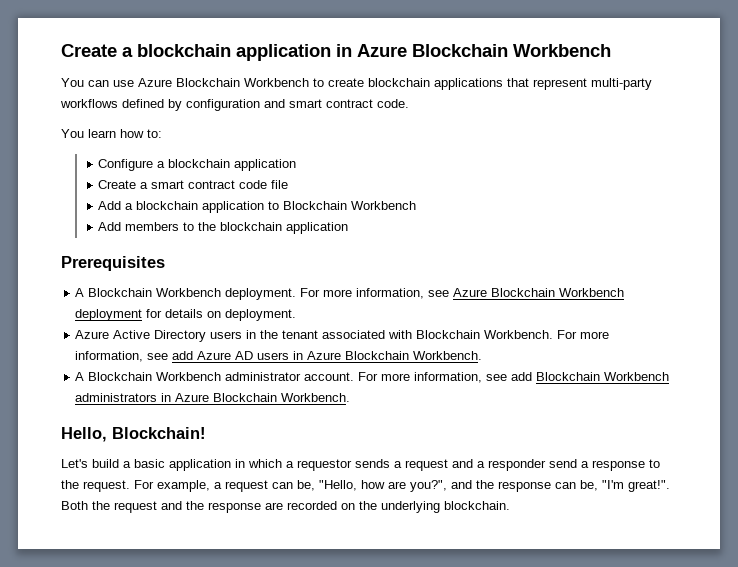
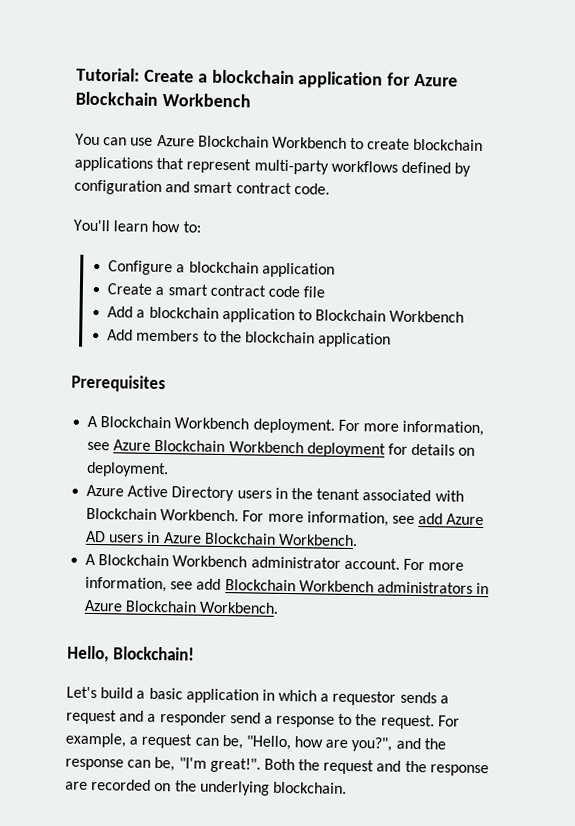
(61, 50) none -> [76,67,140,82] Tutorial:
[336,44,352,57] in -> [387,72,412,86] for
[61,129,84,138] You -> [73,219,110,232] You'll

